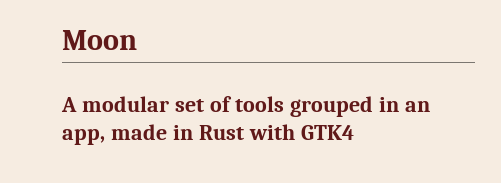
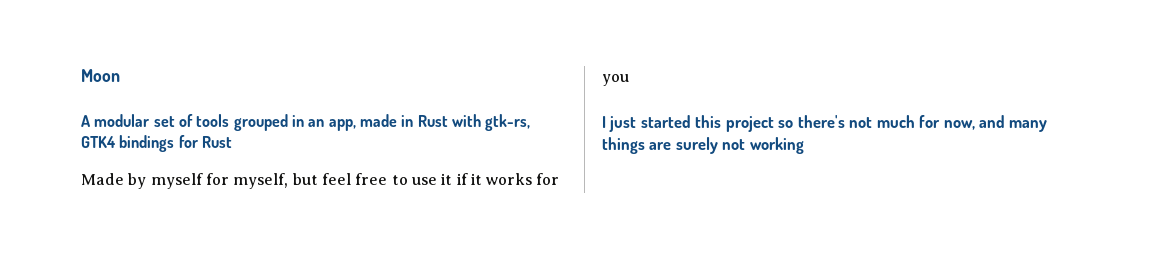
[300,125,354,140] GTK4 -> [485,114,531,131] [81,135,232,152] [81,173,560,189] [602,74,629,86] [602,115,1048,132] [602,137,804,154] gtk-rs, GTK4 bindings for Rust // Made by myself for myself, but feel free to use it if it works for you // I just started this project so there's not much for now, and many things are surely not working

